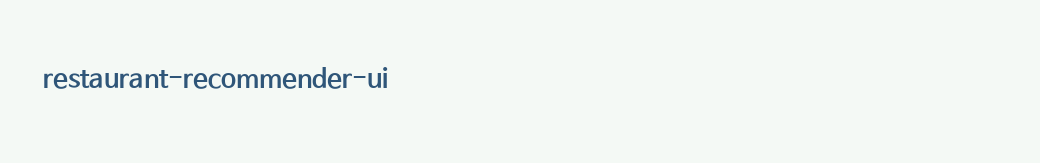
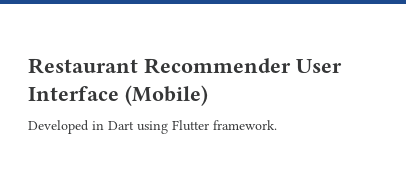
[43,67,388,89] restaurant-recommender-ui -> [28,58,342,74] [28,85,208,106] [28,120,277,134] Restaurant Recommender User Interface (Mobile) // Developed in Dart using Flutter framework.

